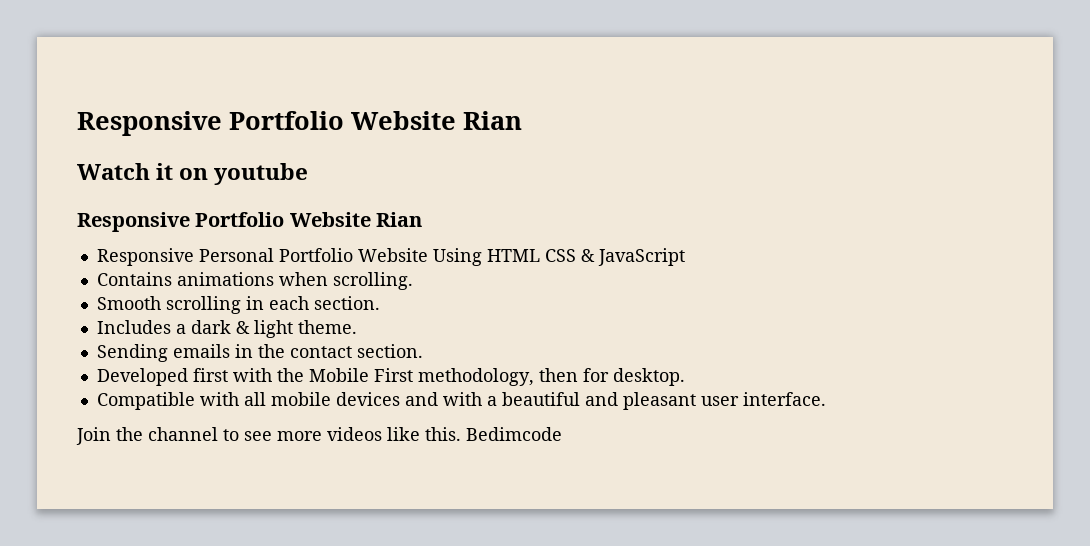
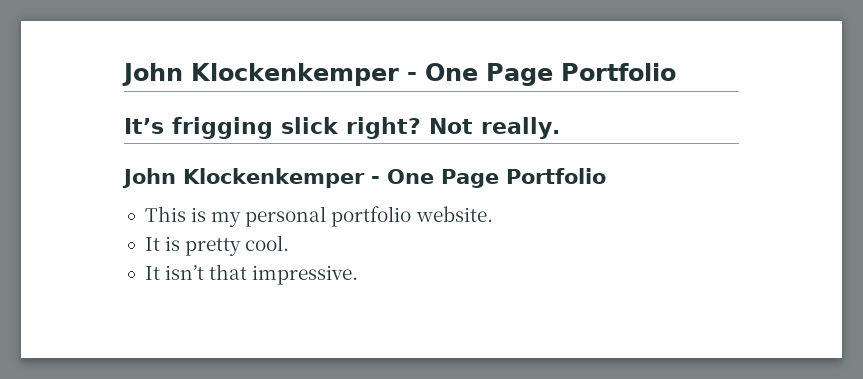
[77,111,522,136] [77,163,309,185] [77,212,423,232] [96,248,685,266] [96,272,413,290] [96,296,380,314] [96,320,357,338] [96,344,423,362] [96,368,685,386] [96,392,826,410] [76,427,562,445] Responsive Portfolio Website Rian // Watch it on youtube // Responsive Portfolio Website Rian // Responsive Personal Portfolio Website Using HTML CSS & JavaScript // Contains animations when scrolling. // Smooth scrolling in each section. // Includes a dark & light theme. // Sending emails in the contact section. // Developed first with the Mobile First methodology, then for desktop. // Compatible with all mobile devices and with a beautiful and pleasant user interface. // Join the channel to see more videos like this. Bedimcode -> [122,63,676,86] [124,117,560,139] [122,168,606,188] [144,206,493,227] [144,235,290,256] [144,264,359,285] John Klockenkemper - One Page Portfolio // It’s frigging slick right? Not really. // John Klockenkemper - One Page Portfolio // This is my personal portfolio website. // It is pretty cool. // It isn’t that impressive.

